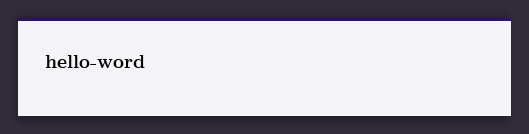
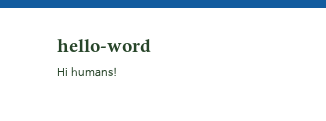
(145, 61) none -> [57,67,118,77] // Hi humans!

